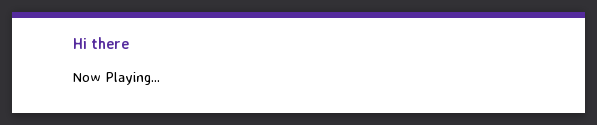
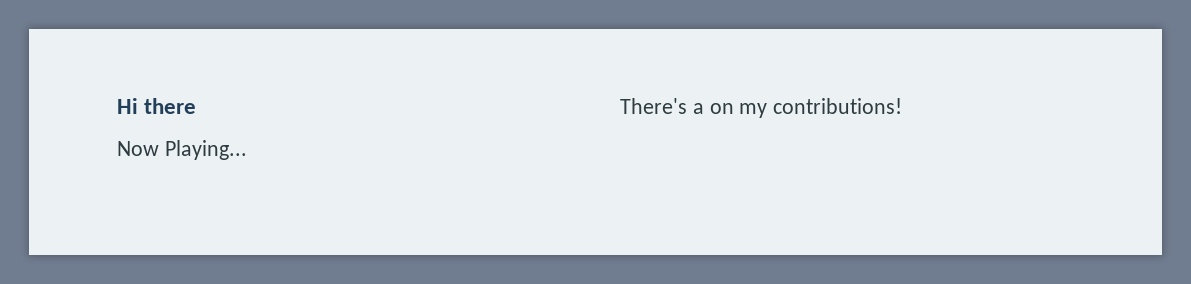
(160, 78) none -> [620,98,903,118] // There's a on my contributions!

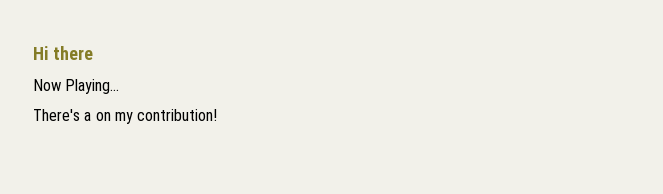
[773,98,903,114] contributions! -> [137,109,218,121] contribution!

